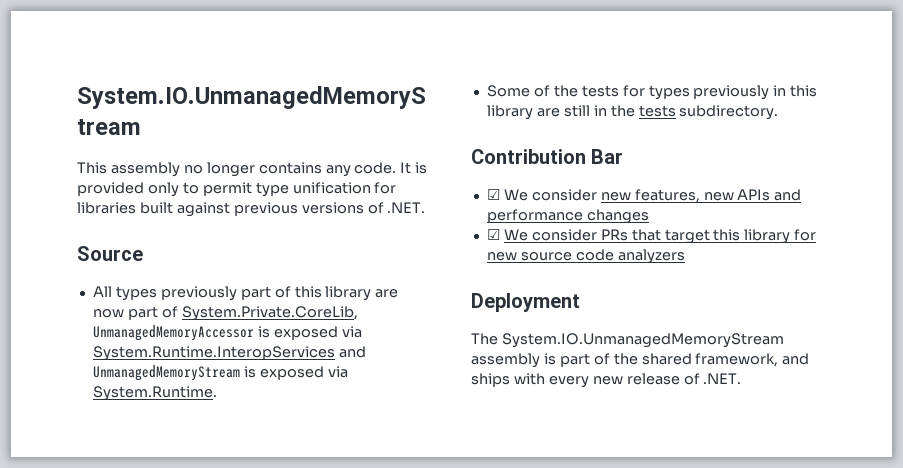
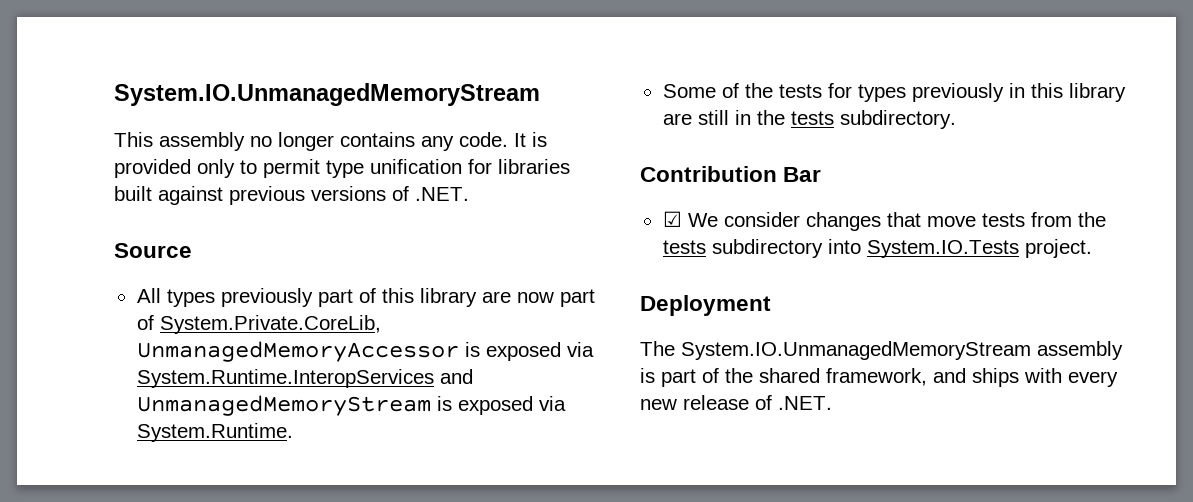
[600,189,802,203] [486,209,649,224] [486,229,817,244] [486,249,685,264] new features, new APIs and performance changes // ☑ We consider PRs that target this library for new source code analyzers -> [805,212,1106,231] [662,239,1092,258] changes that move tests from the tests subdirectory into System.IO.Tests project.

